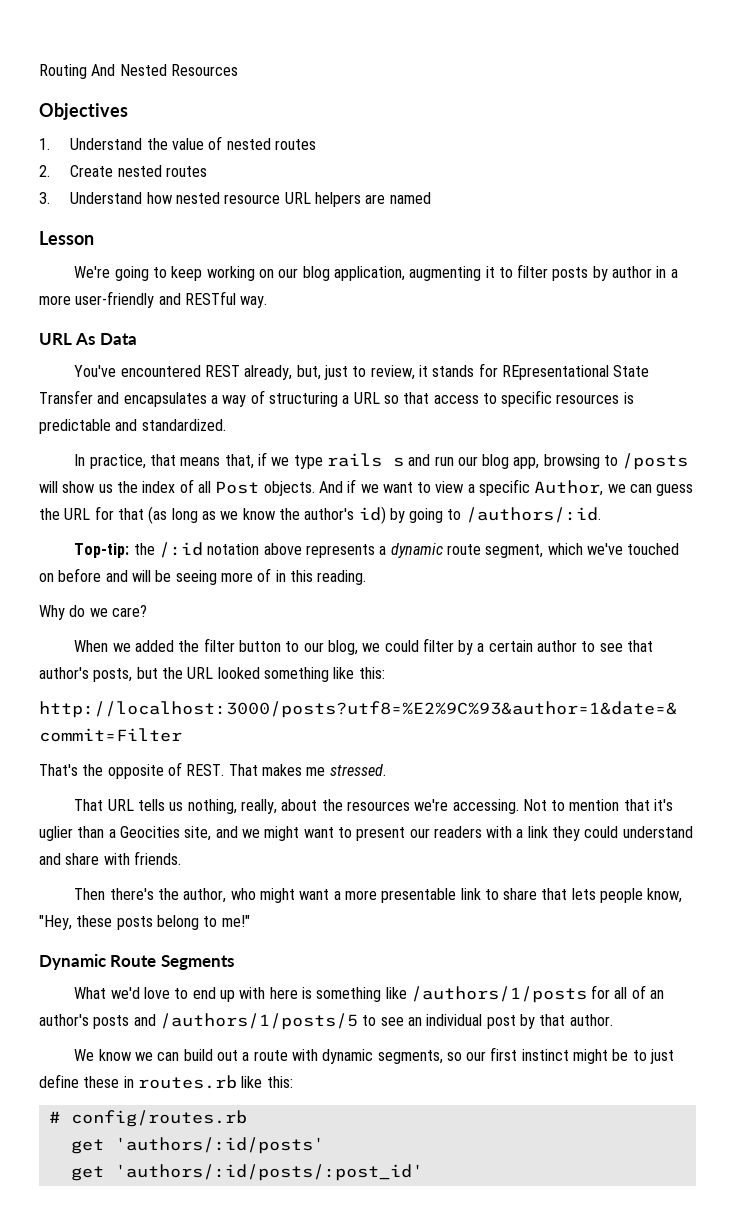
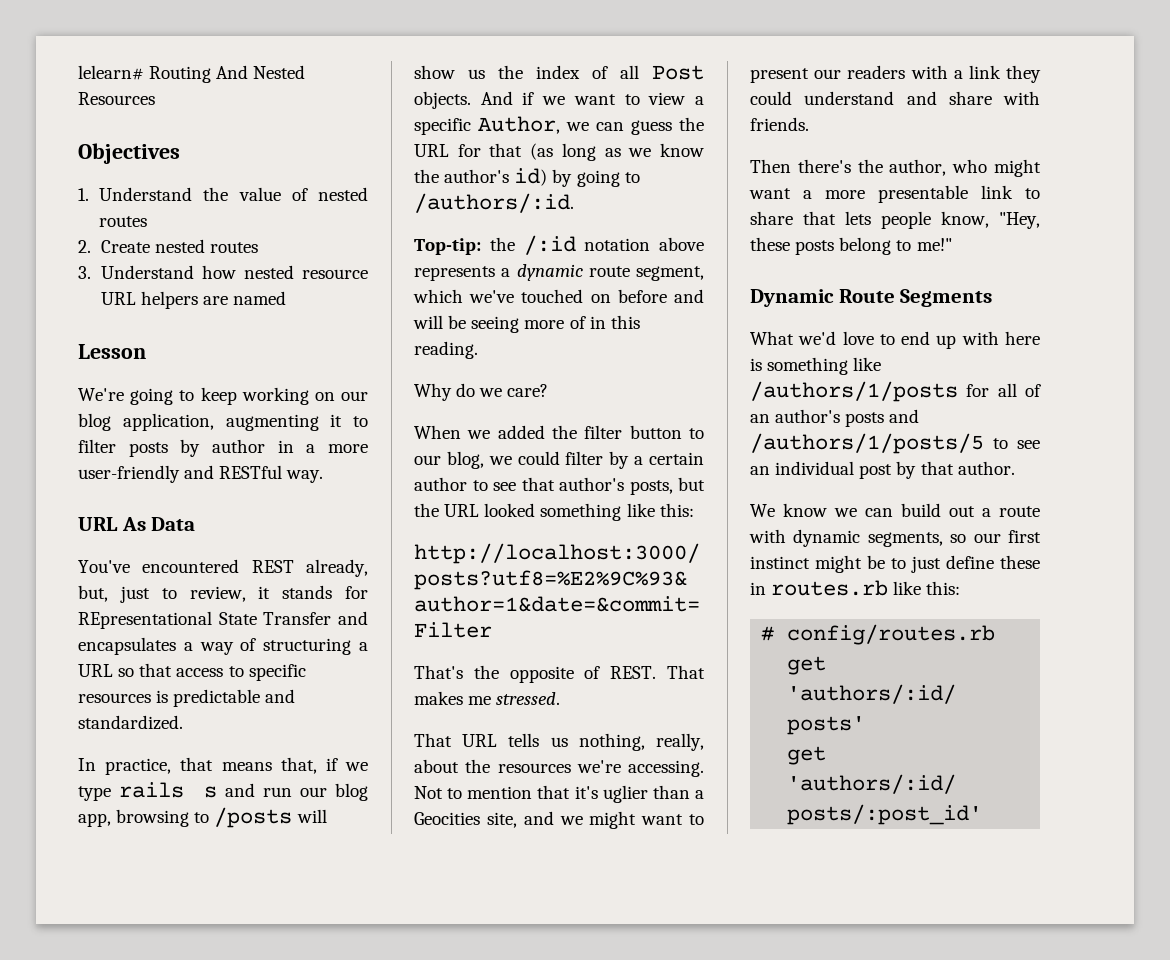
(39, 71) none -> [78,65,144,80] lelearn#

